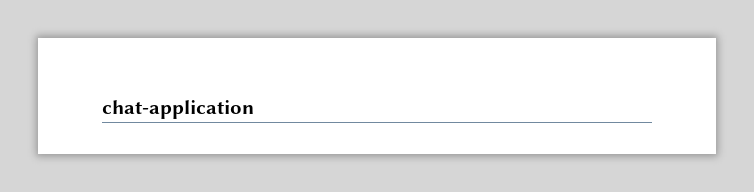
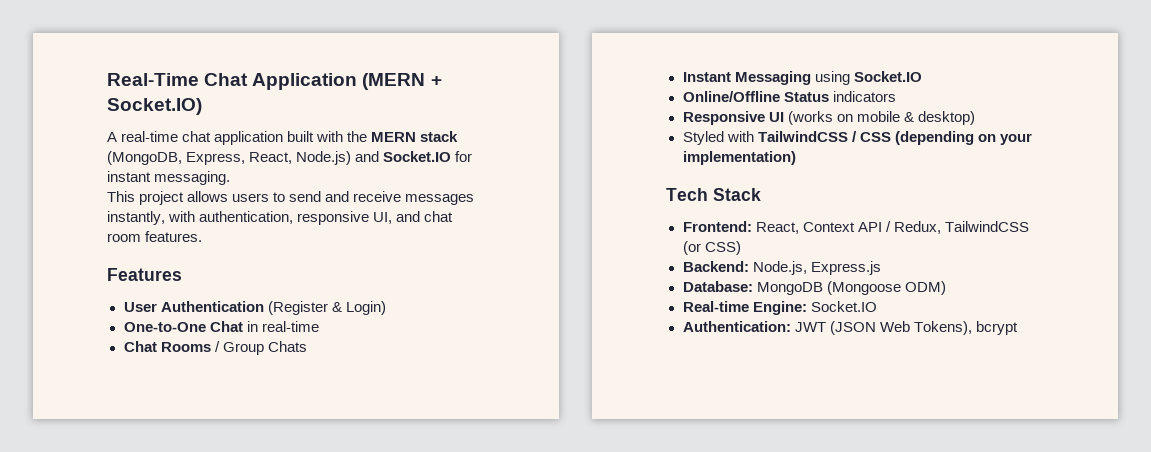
[102,100,254,119] chat-application -> [107,73,442,90] [107,98,202,115] [107,131,459,145] [107,151,473,165] [107,171,231,185] [107,191,475,205] [107,211,454,225] [107,231,203,242] [107,268,182,281] [123,301,386,315] [123,321,319,332] [123,341,307,355] [682,71,922,85] [682,91,896,102] [682,111,975,125] [682,131,1032,145] [682,151,796,165] [666,188,761,201] [682,221,1029,234] [682,241,741,255] [682,261,881,275] [682,281,946,295] [682,301,877,315] [682,321,1018,335] Real-Time Chat Application (MERN + Socket.IO) // A real-time chat application built with the MERN stack (MongoDB, Express, React, Node.js) and Socket.IO for instant messaging. // This project allows users to send and receive messages instantly, with authentication, responsive UI, and chat room features. // Features // User Authentication (Register & Login) // One-to-One Chat in real-time // Chat Rooms / Group Chats // Instant Messaging using Socket.IO // Online/Offline Status indicators // Responsive UI (works on mobile & desktop) // Styled with TailwindCSS / CSS (depending on your implementation) // Tech Stack // Frontend: React, Context API / Redux, TailwindCSS (or CSS) // Backend: Node.js, Express.js // Database: MongoDB (Mongoose ODM) // Real-time Engine: Socket.IO // Authentication: JWT (JSON Web Tokens), bcrypt

